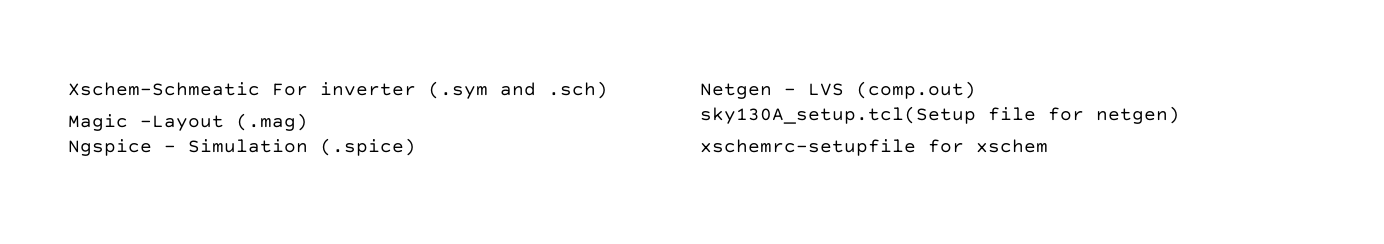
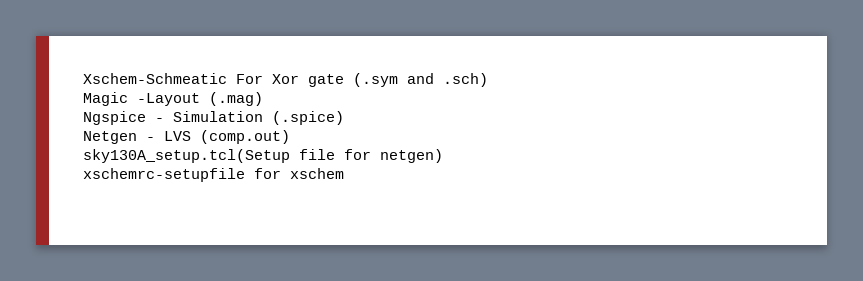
[320,82,416,96] inverter -> [272,74,344,87] Xor gate

